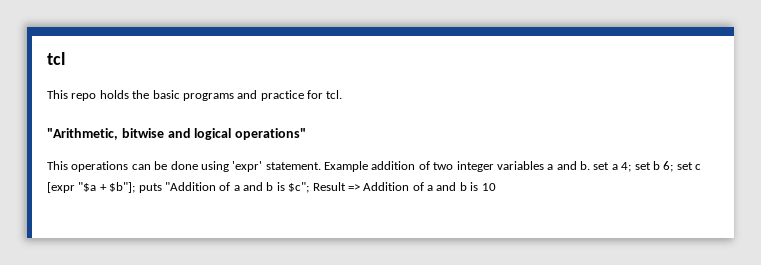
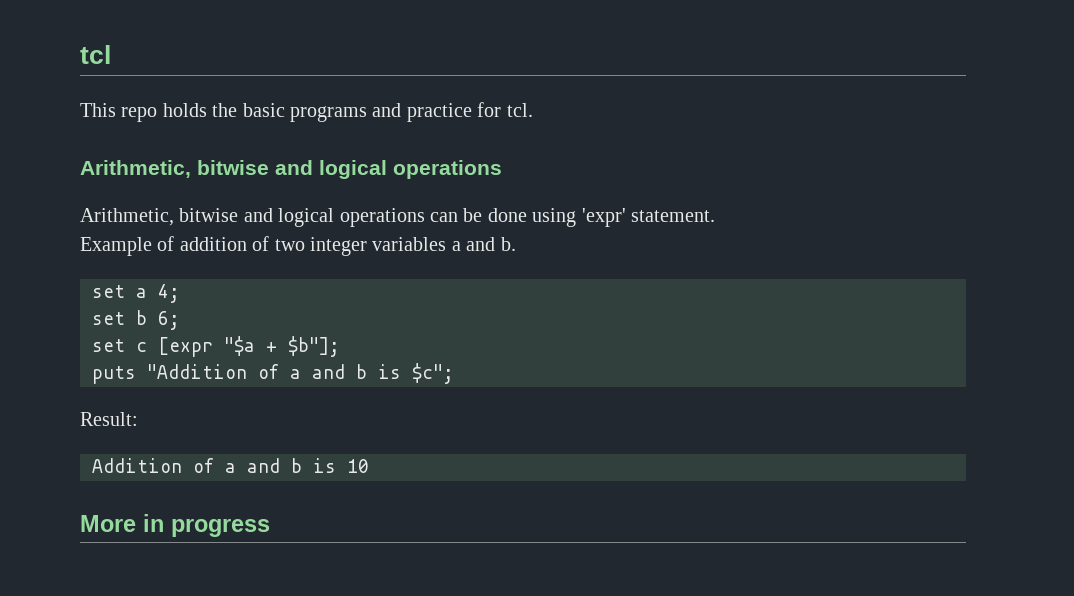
[47,128,307,140] [47,161,68,170] "Arithmetic, bitwise and logical operations" // This -> [80,160,502,179] [80,208,335,227] Arithmetic, bitwise and logical operations // Arithmetic, bitwise and logical
[324,161,368,172] Example -> [80,236,175,256] // Example of
(590, 165) none -> (516, 244) //
(632, 167) none -> (180, 293) //
(674, 166) none -> (180, 320) //
(136, 187) none -> (340, 346) //
[312,182,360,191] Result => -> [80,412,138,426] // Result: //
(496, 187) none -> [80,514,270,537] // More in progress

